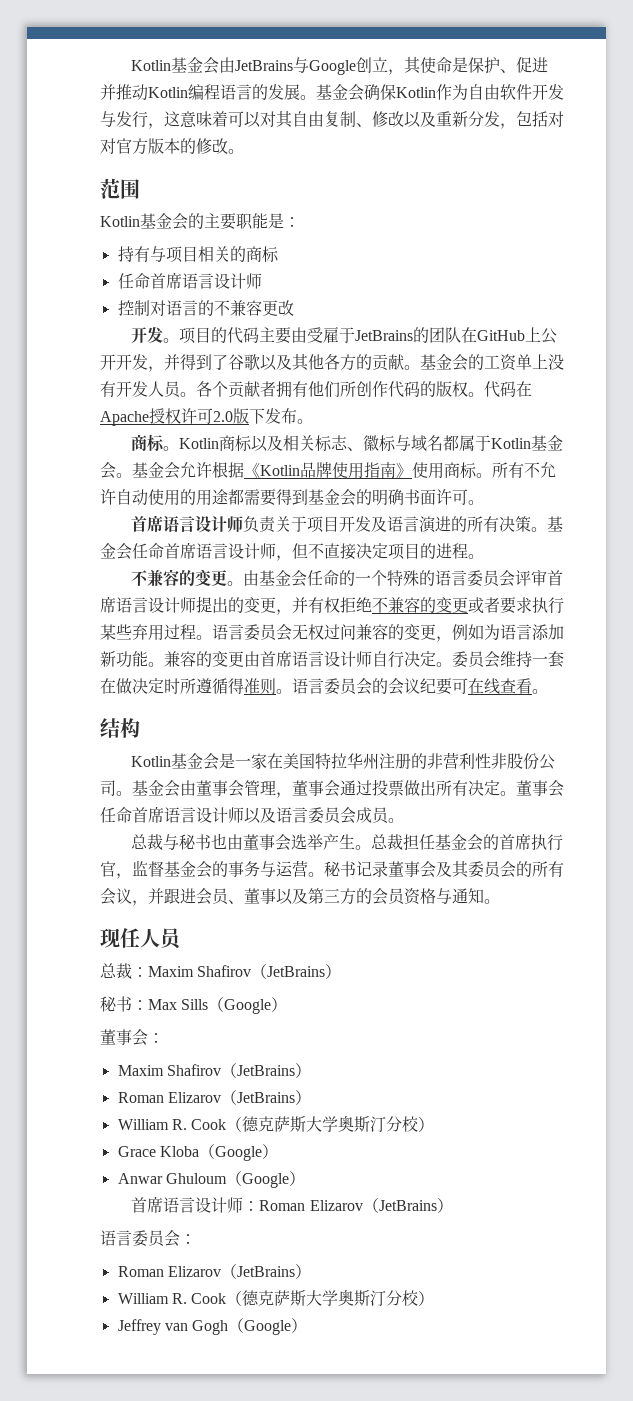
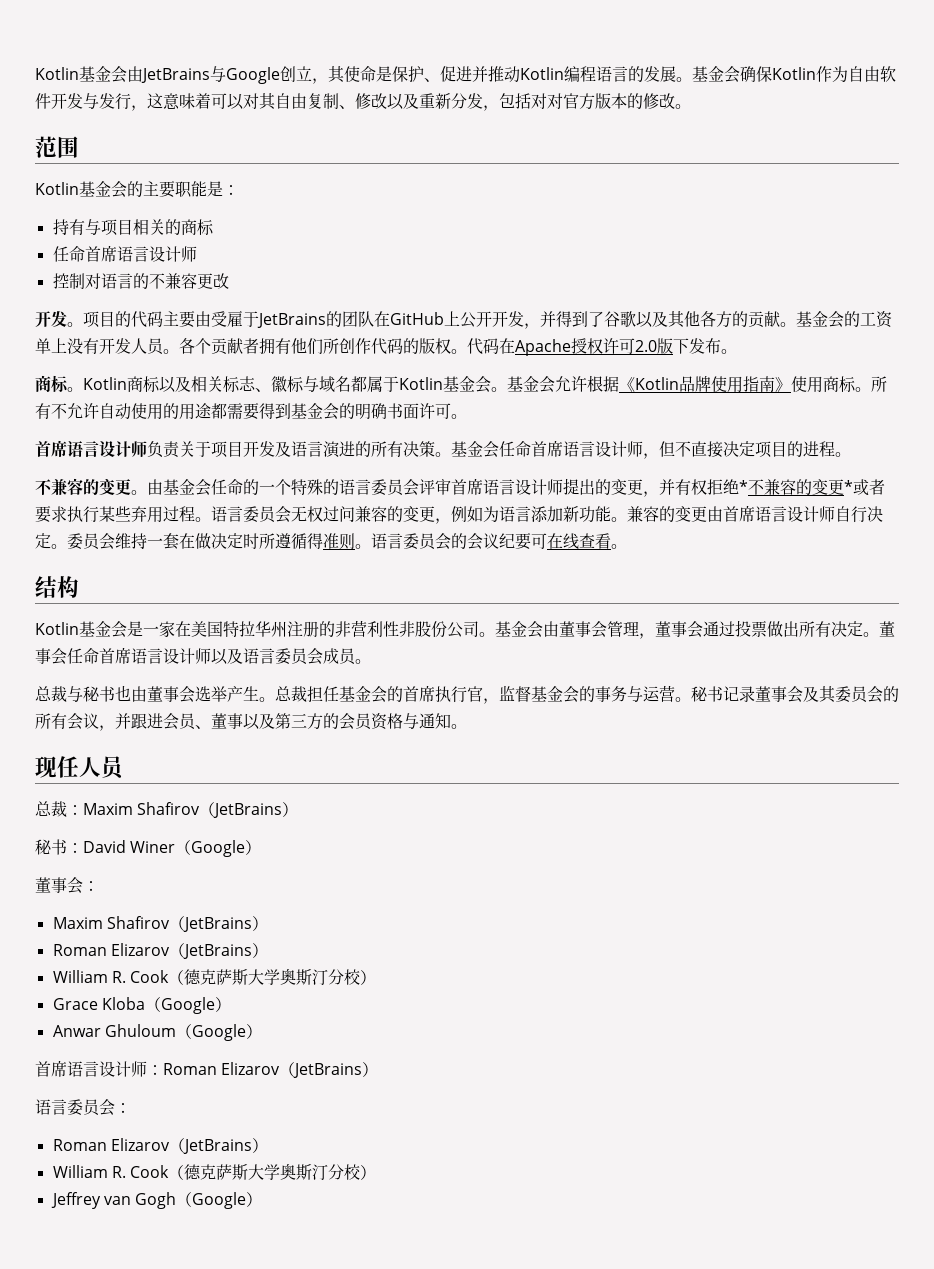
[372,597,468,613] 不兼容的变更 -> [739,479,853,495] *不兼容的变更*
[148,999,209,1010] Max Sills -> [83,840,176,853] David Winer

